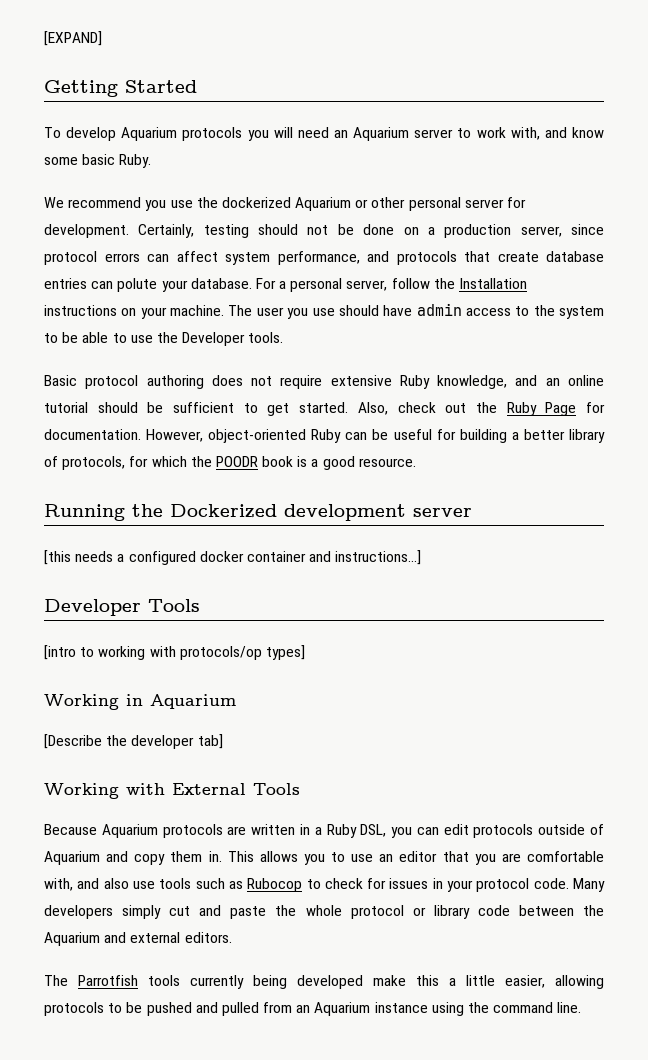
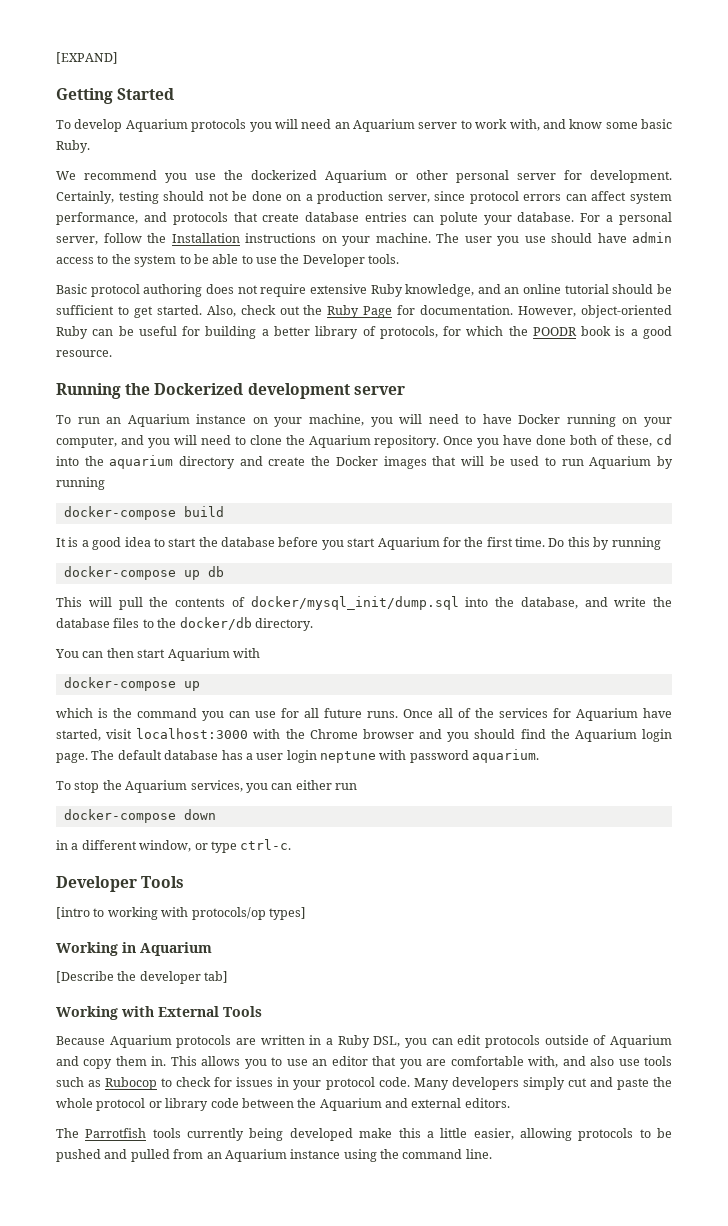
[44,550,422,565] [this needs a configured docker container and instructions...] -> [56,414,672,427] [56,434,673,448] [56,455,673,469] [56,477,105,490] [63,506,224,520] [56,537,661,550] [63,566,224,580] [56,596,672,610] [56,617,313,631] [55,648,260,661] [63,677,200,691] [56,708,672,721] [56,728,672,742] [56,749,540,763] [56,780,357,793] [63,809,216,823] [56,839,292,853] To run an Aquarium instance on your machine, you will need to have Docker running on your computer, and you will need to clone the Aquarium repository. Once you have done both of these, cd into the aquarium directory and create the Docker images that will be used to run Aquarium by running // docker-compose build // It is a good idea to start the database before you start Aquarium for the first time. Do this by running // docker-compose up db // This will pull the contents of docker/mysql_init/dump.sql into the database, and write the database files to the docker/db directory. // You can then start Aquarium with // docker-compose up // which is the command you can use for all future runs. Once all of the services for Aquarium have started, visit localhost:3000 with the Chrome browser and you should find the Aquarium login page. The default database has a user login neptune with password aquarium. // To stop the Aquarium services, you can either run // docker-compose down // in a different window, or type ctrl-c.

